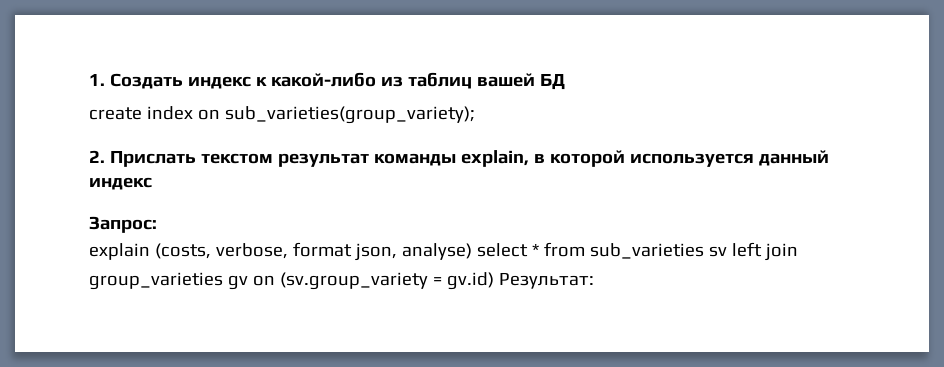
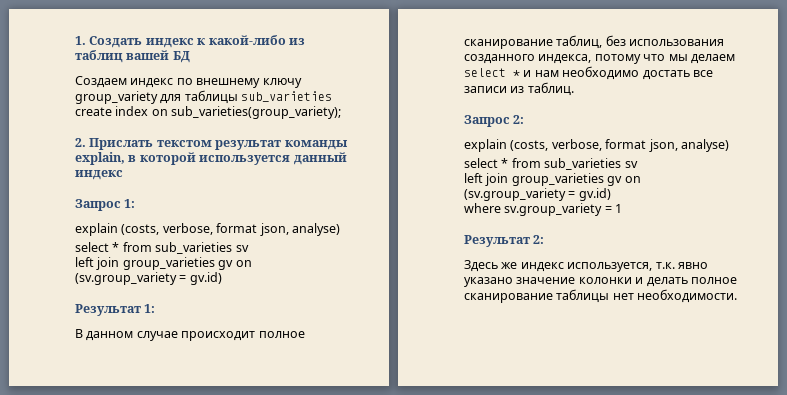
(565, 82) none -> [75,76,302,88] [75,90,333,104] Создаем индекс по внешнему ключу group_variety для таблицы sub_varieties
[89,216,157,233] [89,242,798,261] [89,272,594,290] Запрос: // explain (costs, verbose, format json, analyse) select * from sub_varieties sv left join group_varieties gv on (sv.group_variety = gv.id) Результат: -> [75,199,136,211] [75,223,340,236] [75,242,249,254] [75,257,252,270] [75,272,222,285] [75,304,156,316] [75,329,305,341] [464,35,725,49] [464,54,735,64] [464,66,713,80] [464,82,574,96] [464,115,525,127] [464,139,729,152] [464,158,638,170] [464,173,641,186] [464,188,611,201] [464,203,623,216] [464,235,545,247] [464,260,708,272] [464,277,737,287] [464,289,738,303] Запрос 1: // explain (costs, verbose, format json, analyse) // select * from sub_varieties sv // left join group_varieties gv on (sv.group_variety = gv.id) // Результат 1: // В данном случае происходит полное сканирование таблиц, без использования созданного индекса, потому что мы делаем select * и нам необходимо достать все записи из таблиц. // Запрос 2: // explain (costs, verbose, format json, analyse) // select * from sub_varieties sv // left join group_varieties gv on (sv.group_variety = gv.id) // where sv.group_variety = 1 // Результат 2: // Здесь же индекс используется, т.к. явно указано значение колонки и делать полное сканирование таблицы нет необходимости.

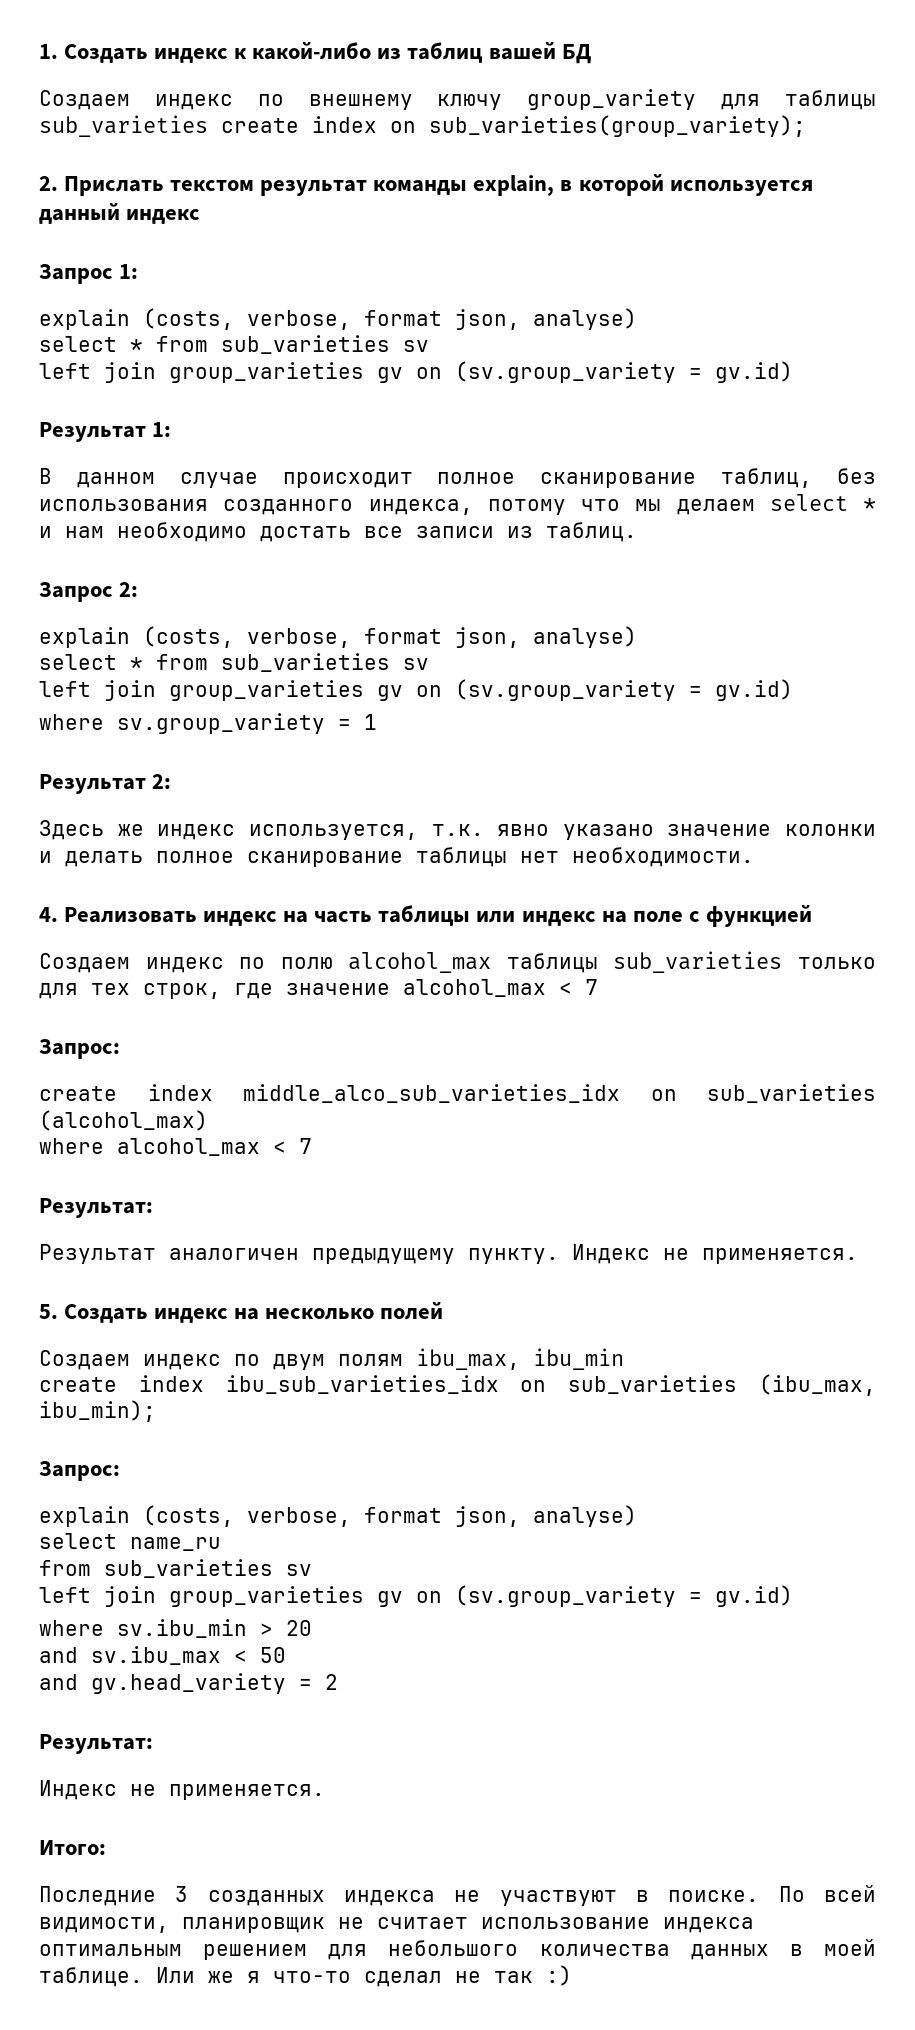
(738, 296) none -> [39,905,812,927] [39,951,876,973] [39,979,598,999] [39,1039,120,1059] [39,1084,876,1103] [39,1110,208,1131] [39,1138,312,1156] [39,1198,153,1218] [39,1244,858,1264] [39,1302,444,1323] [39,1348,624,1370] [39,1374,876,1396] [39,1400,156,1422] [39,1461,120,1481] [39,1505,637,1527] [39,1533,221,1551] [39,1559,312,1578] [39,1585,793,1607] [39,1619,312,1638] [39,1646,286,1665] [39,1673,338,1694] [39,1734,153,1754] [39,1780,325,1800] [39,1840,106,1855] [39,1885,877,1906] [39,1917,754,1933] [39,1939,876,1960] [39,1965,572,1987] // 4. Реализовать индекс на часть таблицы или индекс на поле с функцией // Создаем индекс по полю alcohol_max таблицы sub_varieties только для тех строк, где значение alcohol_max < 7 // Запрос: // create index middle_alco_sub_varieties_idx on sub_varieties (alcohol_max) // where alcohol_max < 7 // Результат: // Результат аналогичен предыдущему пункту. Индекс не применяется. // 5. Создать индекс на несколько полей // Создаем индекс по двум полям ibu_max, ibu_min // create index ibu_sub_varieties_idx on sub_varieties (ibu_max, ibu_min); // Запрос: // explain (costs, verbose, format json, analyse) // select name_ru // from sub_varieties sv // left join group_varieties gv on (sv.group_variety = gv.id) // where sv.ibu_min > 20 // and sv.ibu_max < 50 // and gv.head_variety = 2 // Результат: // Индекс не применяется. // Итого: // Последние 3 созданных индекса не участвуют в поиске. По всей видимости, планировщик не считает использование индекса оптимальным решением для небольшого количества данных в моей таблице. Или же я что-то сделал не так :)

